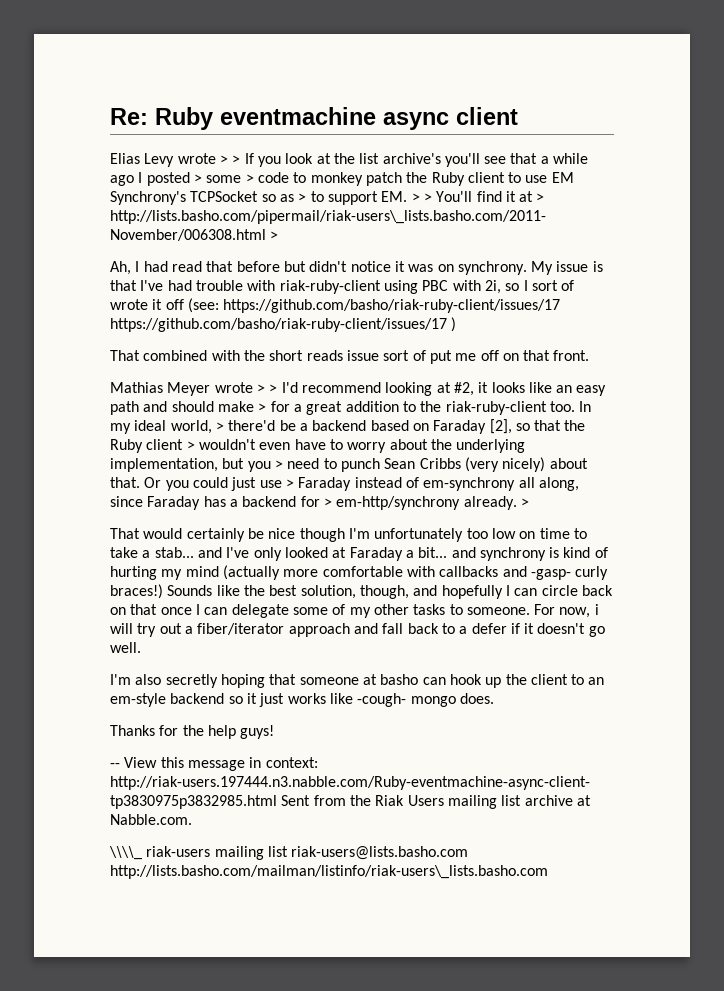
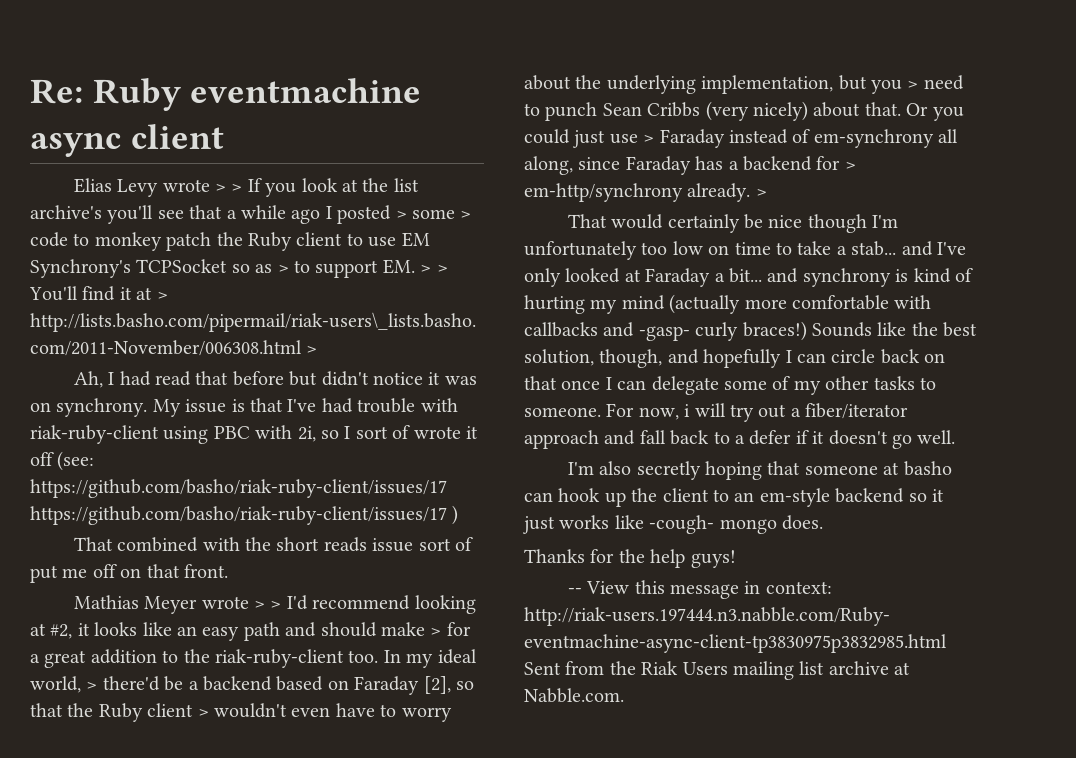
[109,846,469,860] [110,865,548,879] // \\\\_ riak-users mailing list riak-users@lists.basho.com http://lists.basho.com/mailman/listinfo/riak-users\_lists.basho.com -> (624, 695) none

